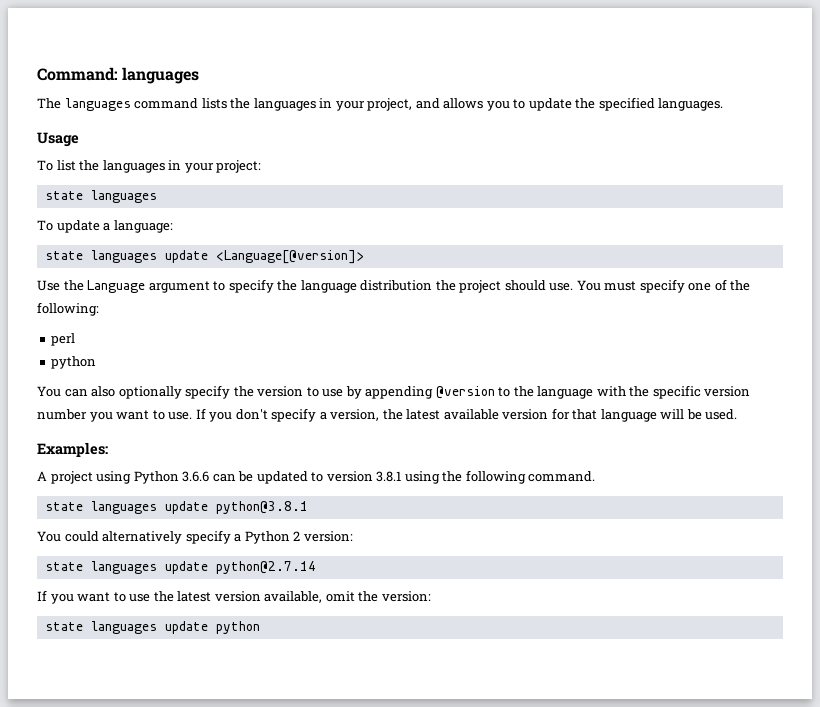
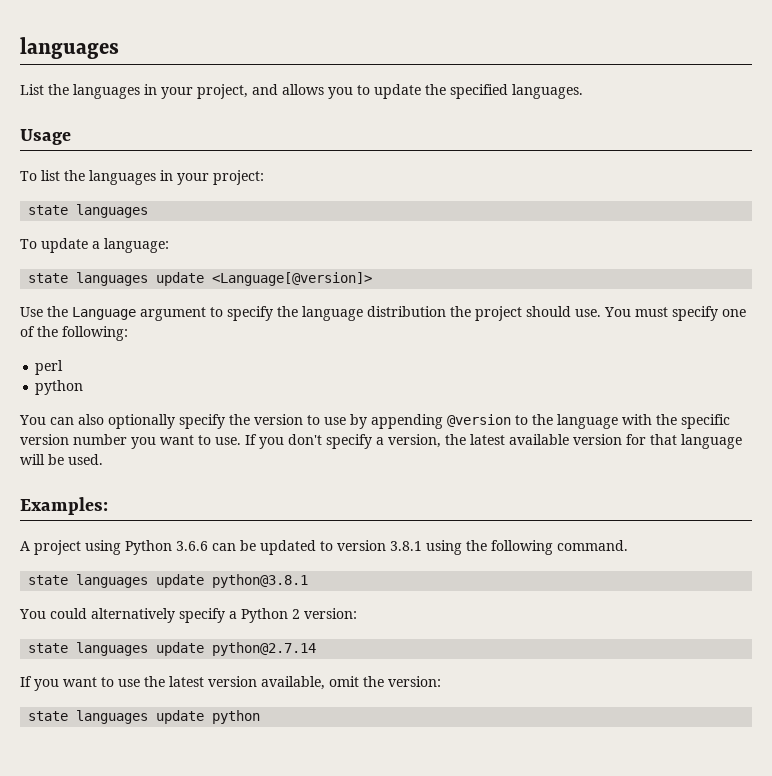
[37,67,200,84] [37,98,227,111] Command: languages // The languages command lists -> [20,37,119,59] [20,84,44,95] languages // List

